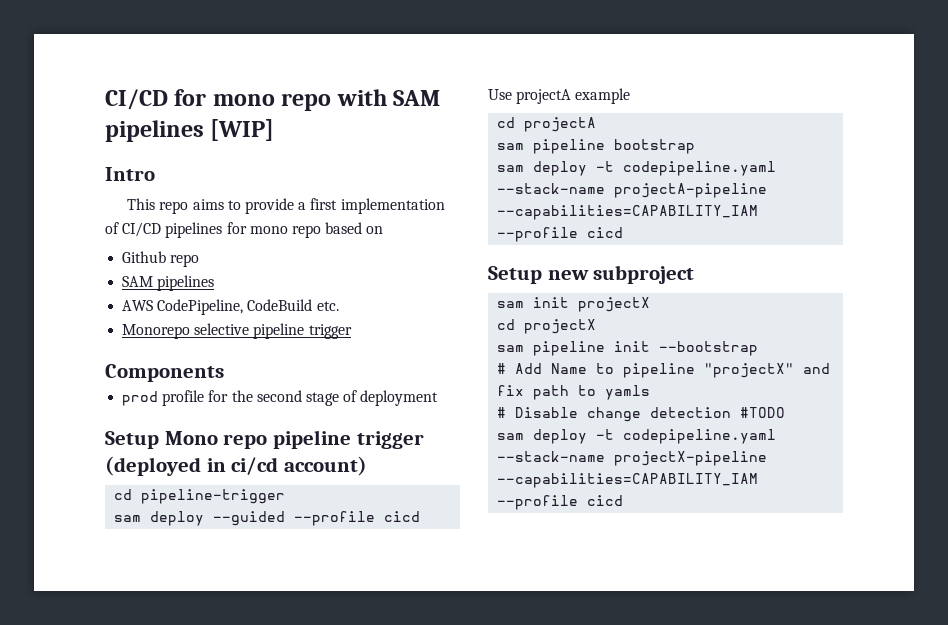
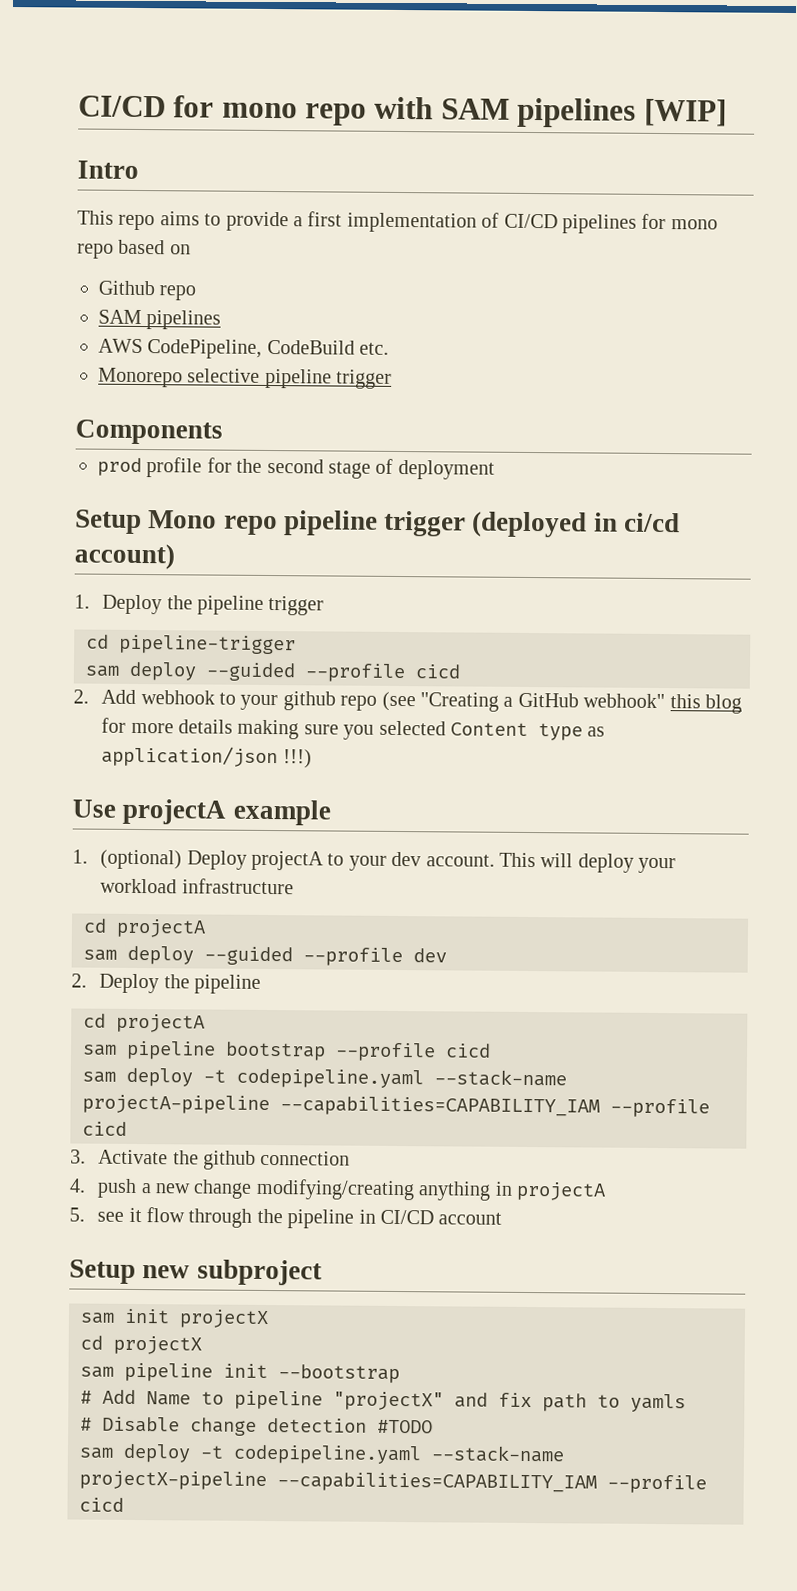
(368, 466) none -> [74,594,325,616] // 1. Deploy the pipeline trigger
[488,88,631,104] Use projectA example -> [73,689,742,714] [101,717,606,741] [101,745,312,769] [72,798,331,826] [72,849,677,874] [100,878,294,895] [83,918,206,938] [83,945,447,967] [71,973,261,994] 2. Add webhook to your github repo (see "Creating a GitHub webhook" this blog for more details making sure you selected Content type as application/json !!!) // Use projectA example // 1. (optional) Deploy projectA to your dev account. This will deploy your workload infrastructure // cd projectA // sam deploy --guided --profile dev // 2. Deploy the pipeline
(696, 146) none -> [335,1042,491,1062] --profile cicd
(624, 232) none -> [70,1149,351,1170] [69,1178,606,1201] [69,1207,503,1229] // 3. Activate the github connection // 4. push a new change modifying/creating anything in projectA // 5. see it flow through the pipeline in CI/CD account

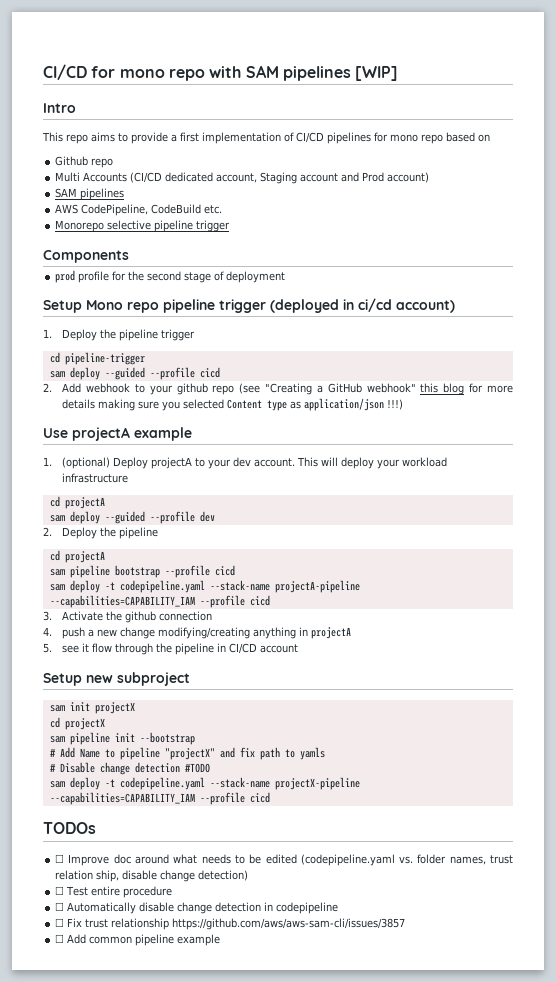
(197, 293) none -> [55,172,430,184] // Multi Accounts (CI/CD dedicated account, Staging account and Prod account)
(124, 1504) none -> [43,822,96,834] [55,854,514,866] [55,870,249,882] [55,886,173,898] [55,902,339,914] [55,918,406,930] [55,934,221,946] // TODOs // ☐ Improve doc around what needs to be edited (codepipeline.yaml vs. folder names, trust relation ship, disable change detection) // ☐ Test entire procedure // ☐ Automatically disable change detection in codepipeline // ☐ Fix trust relationship https://github.com/aws/aws-sam-cli/issues/3857 // ☐ Add common pipeline example

